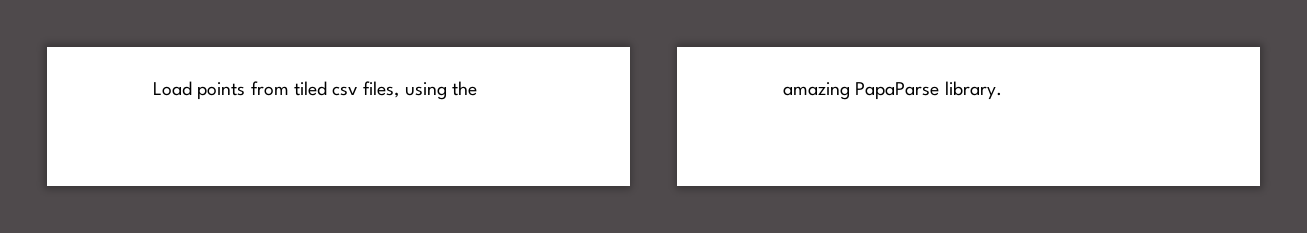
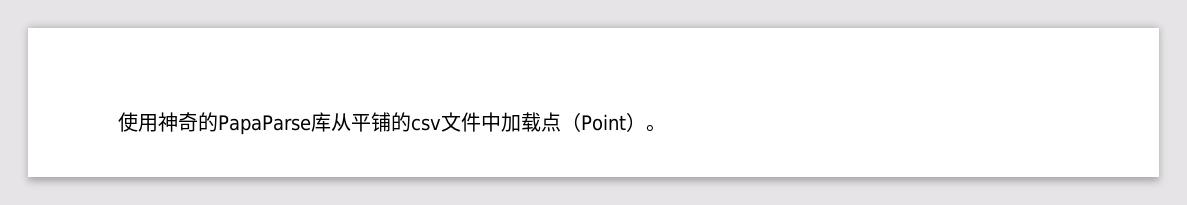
[153,81,1002,100] Load points from tiled csv files, using the amazing PapaParse library. -> [118,112,666,135] 使用神奇的PapaParse库从平铺的csv文件中加载点（Point）。

